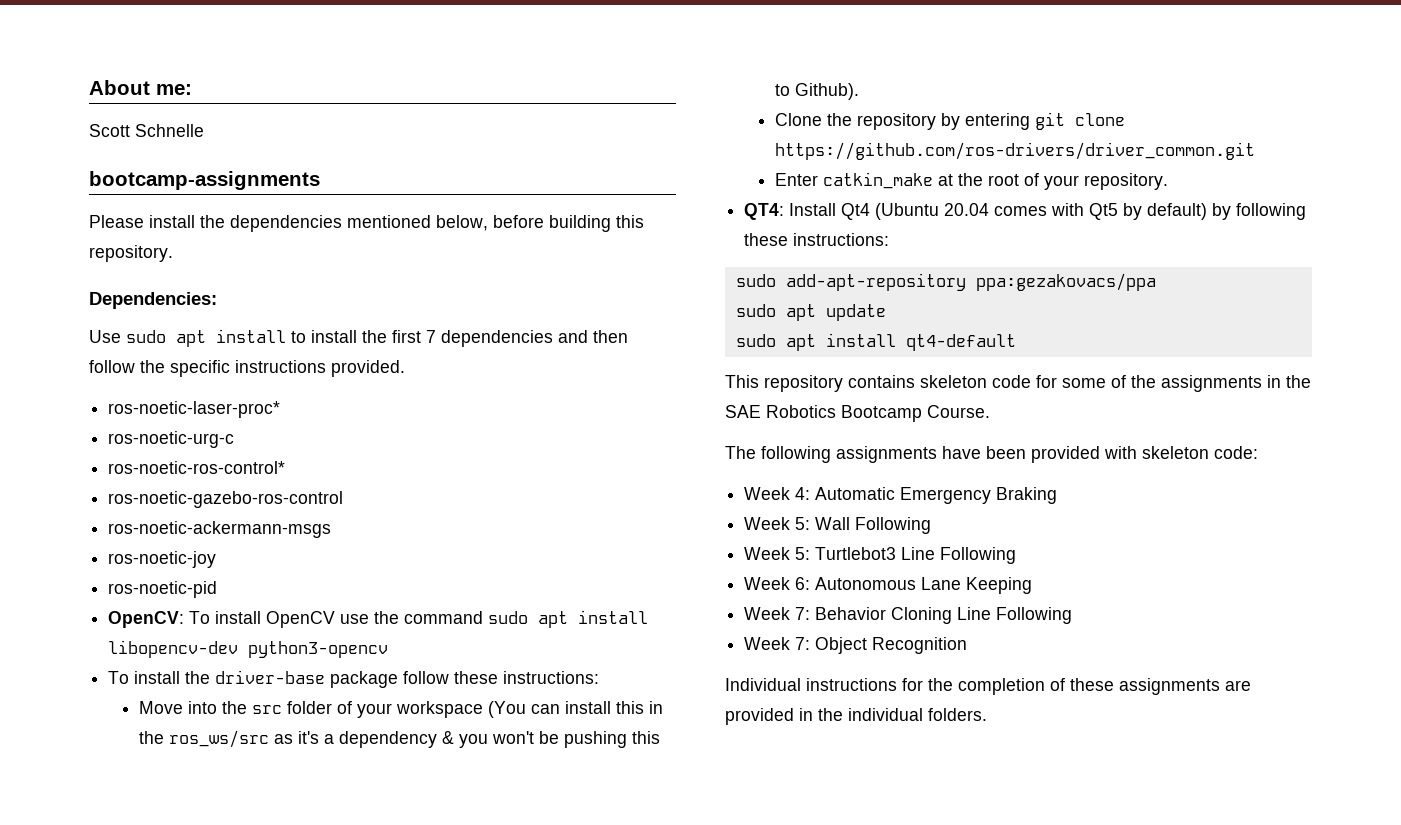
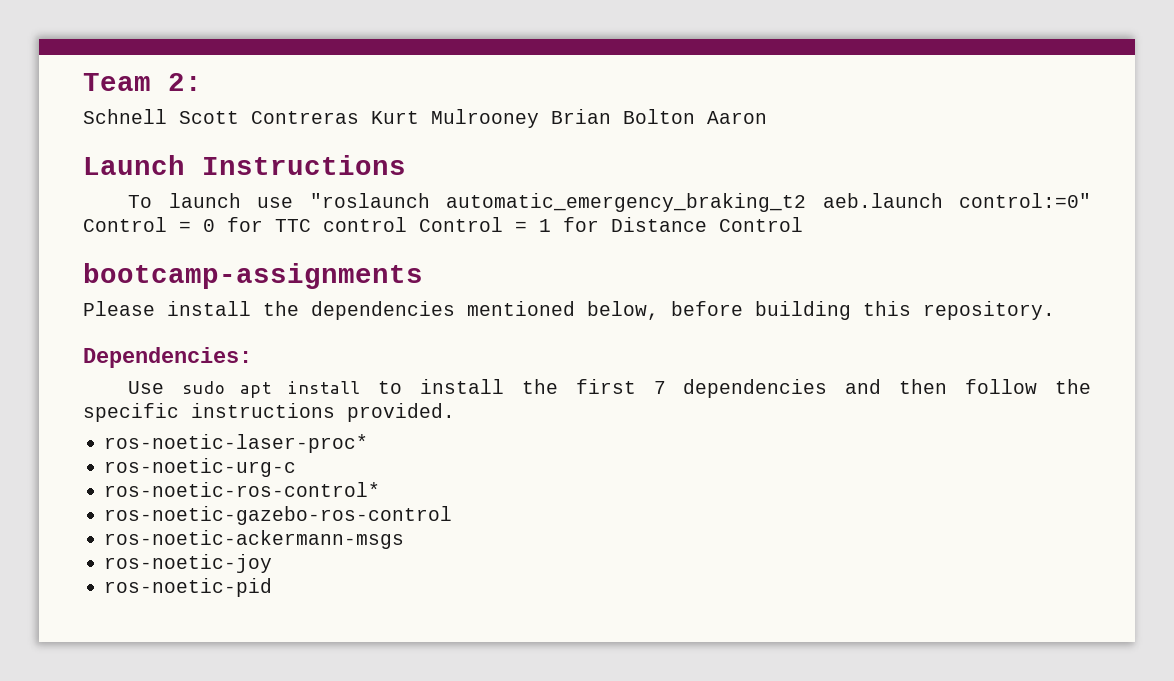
[89,80,192,95] [89,124,204,137] About me: // Scott Schnelle -> [83,73,202,91] [83,109,767,128] [83,155,406,175] [128,193,1091,212] [83,217,803,232] Team 2: // Schnell Scott Contreras Kurt Mulrooney Brian Bolton Aaron // Launch Instructions // To launch use "roslaunch automatic_emergency_braking_t2 aeb.launch control:=0" Control = 0 for TTC control Control = 1 for Distance Control
[108,610,649,628] [108,640,389,658] [108,670,600,688] [139,701,664,718] [139,730,661,748] [775,83,860,100] [775,112,1126,130] [775,142,1256,160] [775,172,1169,190] [744,203,1307,220] [744,233,890,246] [735,273,1156,291] [735,304,886,321] [735,333,1016,351] [725,375,1311,392] [725,405,990,422] [725,446,1258,463] [744,487,1058,504] [744,517,932,534] [744,547,1017,564] [744,577,1033,594] [744,607,1073,624] [744,637,968,654] [725,678,1251,695] [725,708,987,725] // OpenCV: To install OpenCV use the command sudo apt install libopencv-dev python3-opencv // To install the driver-base package follow these instructions: // Move into the src folder of your workspace (You can install this in the ros_ws/src as it's a dependency & you won't be pushing this to Github). // Clone the repository by entering git clone https://github.com/ros-drivers/driver_common.git // Enter catkin_make at the root of your repository. // QT4: Install Qt4 (Ubuntu 20.04 comes with Qt5 by default) by following these instructions: // sudo add-apt-repository ppa:gezakovacs/ppa // sudo apt update // sudo apt install qt4-default // This repository contains skeleton code for some of the assignments in the SAE Robotics Bootcamp Course. // The following assignments have been provided with skeleton code: // Week 4: Automatic Emergency Braking // Week 5: Wall Following // Week 5: Turtlebot3 Line Following // Week 6: Autonomous Lane Keeping // Week 7: Behavior Cloning Line Following // Week 7: Object Recognition // Individual instructions for the completion of these assignments are provided in the individual folders. -> (273, 587) none

